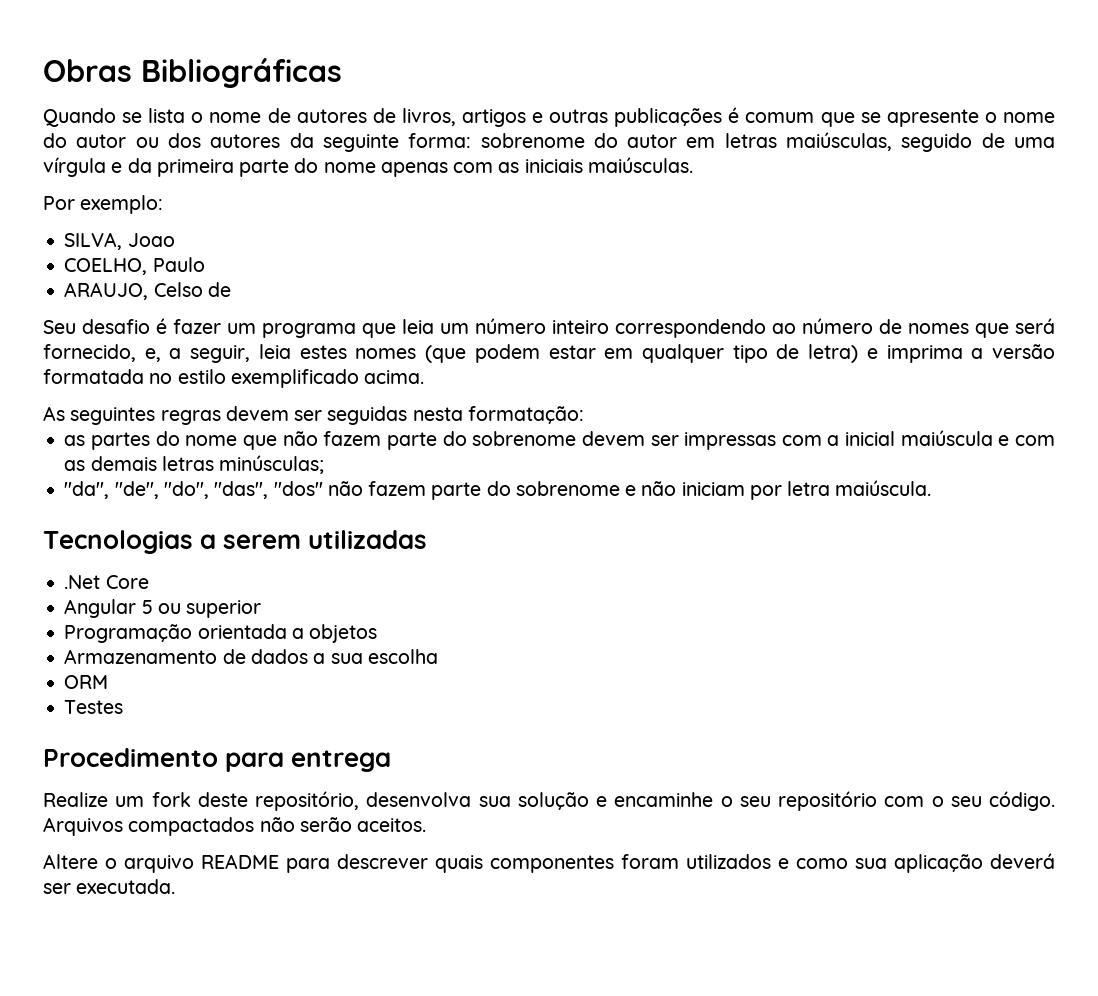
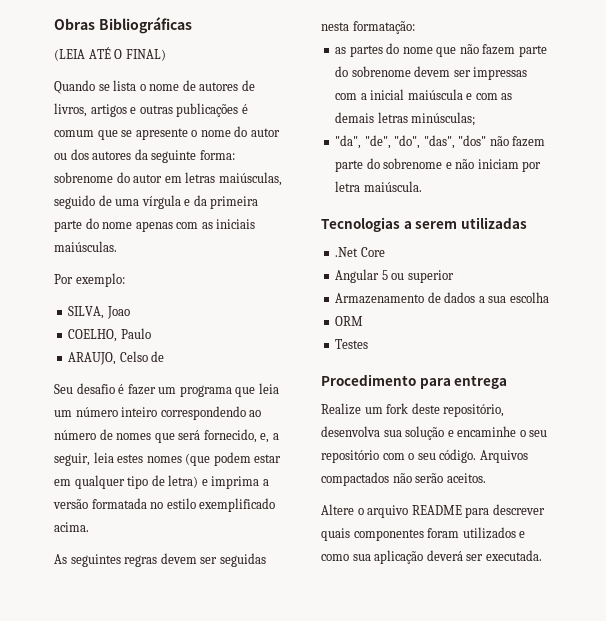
(342, 73) none -> [54,47,166,61] // (LEIA ATÉ O FINAL)
[64,624,378,643] // Programação orientada a objetos -> (454, 276) none

